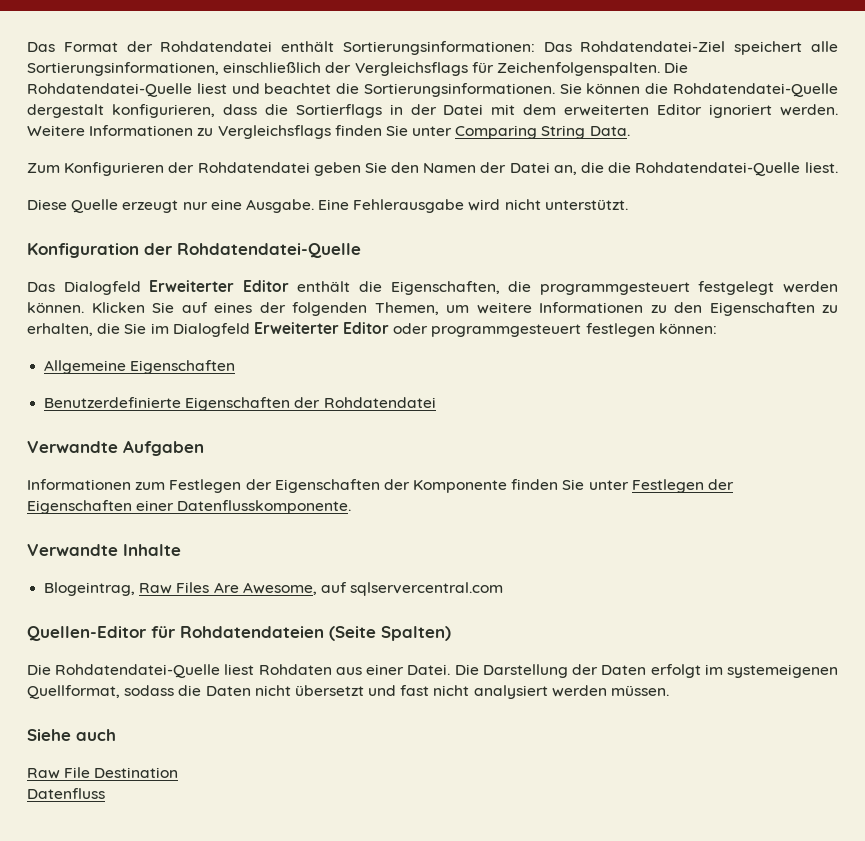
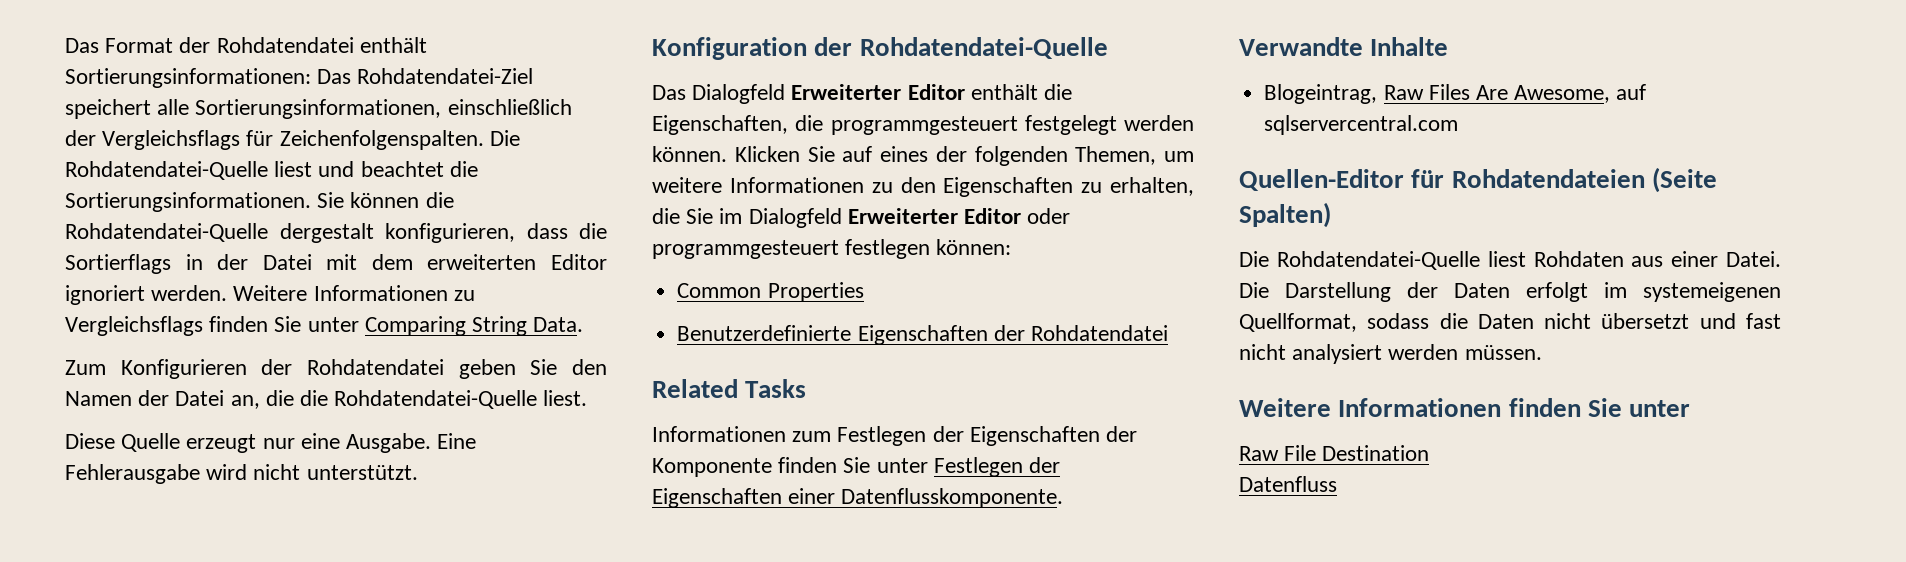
[44,360,236,374] Allgemeine Eigenschaften -> [677,282,864,302] Common Properties
[27,440,204,456] Verwandte Aufgaben -> [652,379,807,398] Related Tasks
[27,729,116,741] Siehe auch -> [1239,398,1691,417] Weitere Informationen finden Sie unter

